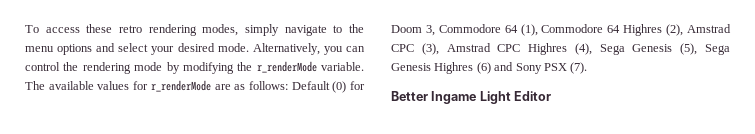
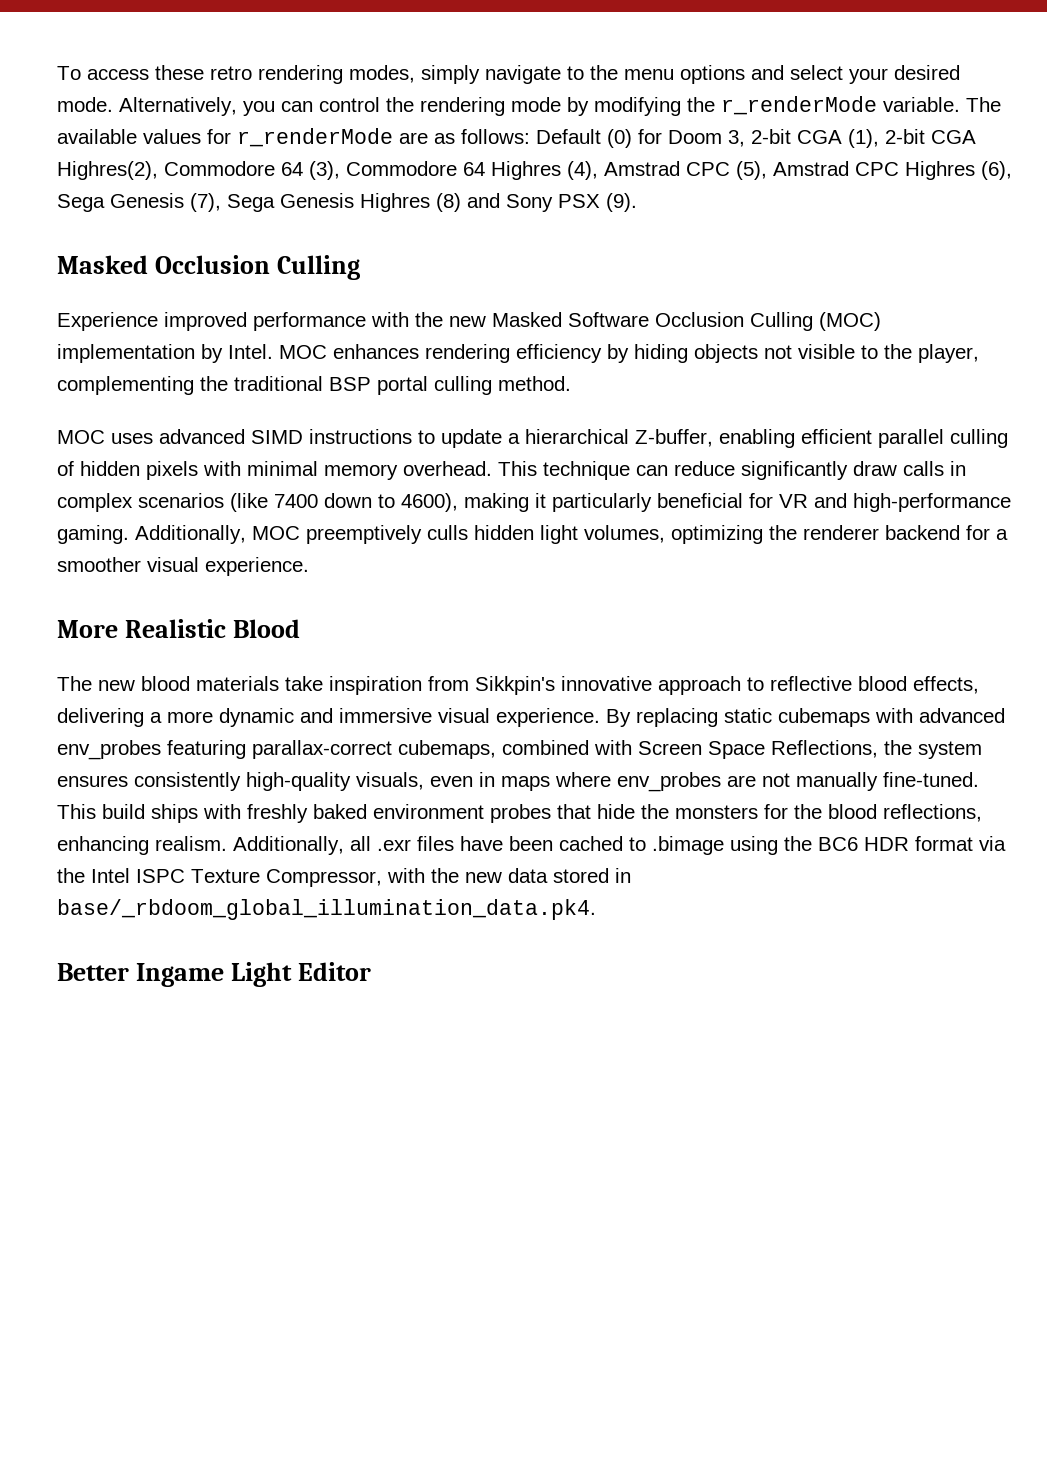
[438,24,538,36] Commodore 64 (1), -> [751,129,976,148] [57,161,340,180] 2-bit CGA (1), 2-bit CGA Highres(2), Commodore 64 (3),
[666,24,731,36] [391,43,439,55] (2), Amstrad CPC (3), -> [567,161,767,180] (4), Amstrad CPC (5),
[574,43,698,55] (4), Sega Genesis (5), -> [981,161,1012,180] [57,193,221,212] (6), Sega Genesis (7),
[476,62,491,74] (6) -> [436,193,461,212] (8)
[570,62,588,74] (7). -> [606,193,637,212] [57,255,361,280] [57,312,881,331] [57,344,979,363] [57,376,571,395] [57,429,1008,448] [57,461,966,480] [57,493,1011,512] [57,525,1008,544] [57,557,309,576] [57,619,301,638] [57,676,979,695] [57,708,1005,727] [57,740,982,760] [57,772,979,792] [57,804,982,823] [57,836,1006,855] [57,868,631,887] [57,899,596,920] (9). // Masked Occlusion Culling // Experience improved performance with the new Masked Software Occlusion Culling (MOC) implementation by Intel. MOC enhances rendering efficiency by hiding objects not visible to the player, complementing the traditional BSP portal culling method. // MOC uses advanced SIMD instructions to update a hierarchical Z-buffer, enabling efficient parallel culling of hidden pixels with minimal memory overhead. This technique can reduce significantly draw calls in complex scenarios (like 7400 down to 4600), making it particularly beneficial for VR and high-performance gaming. Additionally, MOC preemptively culls hidden light volumes, optimizing the renderer backend for a smoother visual experience. // More Realistic Blood // The new blood materials take inspiration from Sikkpin's innovative approach to reflective blood effects, delivering a more dynamic and immersive visual experience. By replacing static cubemaps with advanced env_probes featuring parallax-correct cubemaps, combined with Screen Space Reflections, the system ensures consistently high-quality visuals, even in maps where env_probes are not manually fine-tuned. This build ships with freshly baked environment probes that hide the monsters for the blood reflections, enhancing realism. Additionally, all .exr files have been cached to .bimage using the BC6 HDR format via the Intel ISPC Texture Compressor, with the new data stored in base/_rbdoom_global_illumination_data.pk4.

